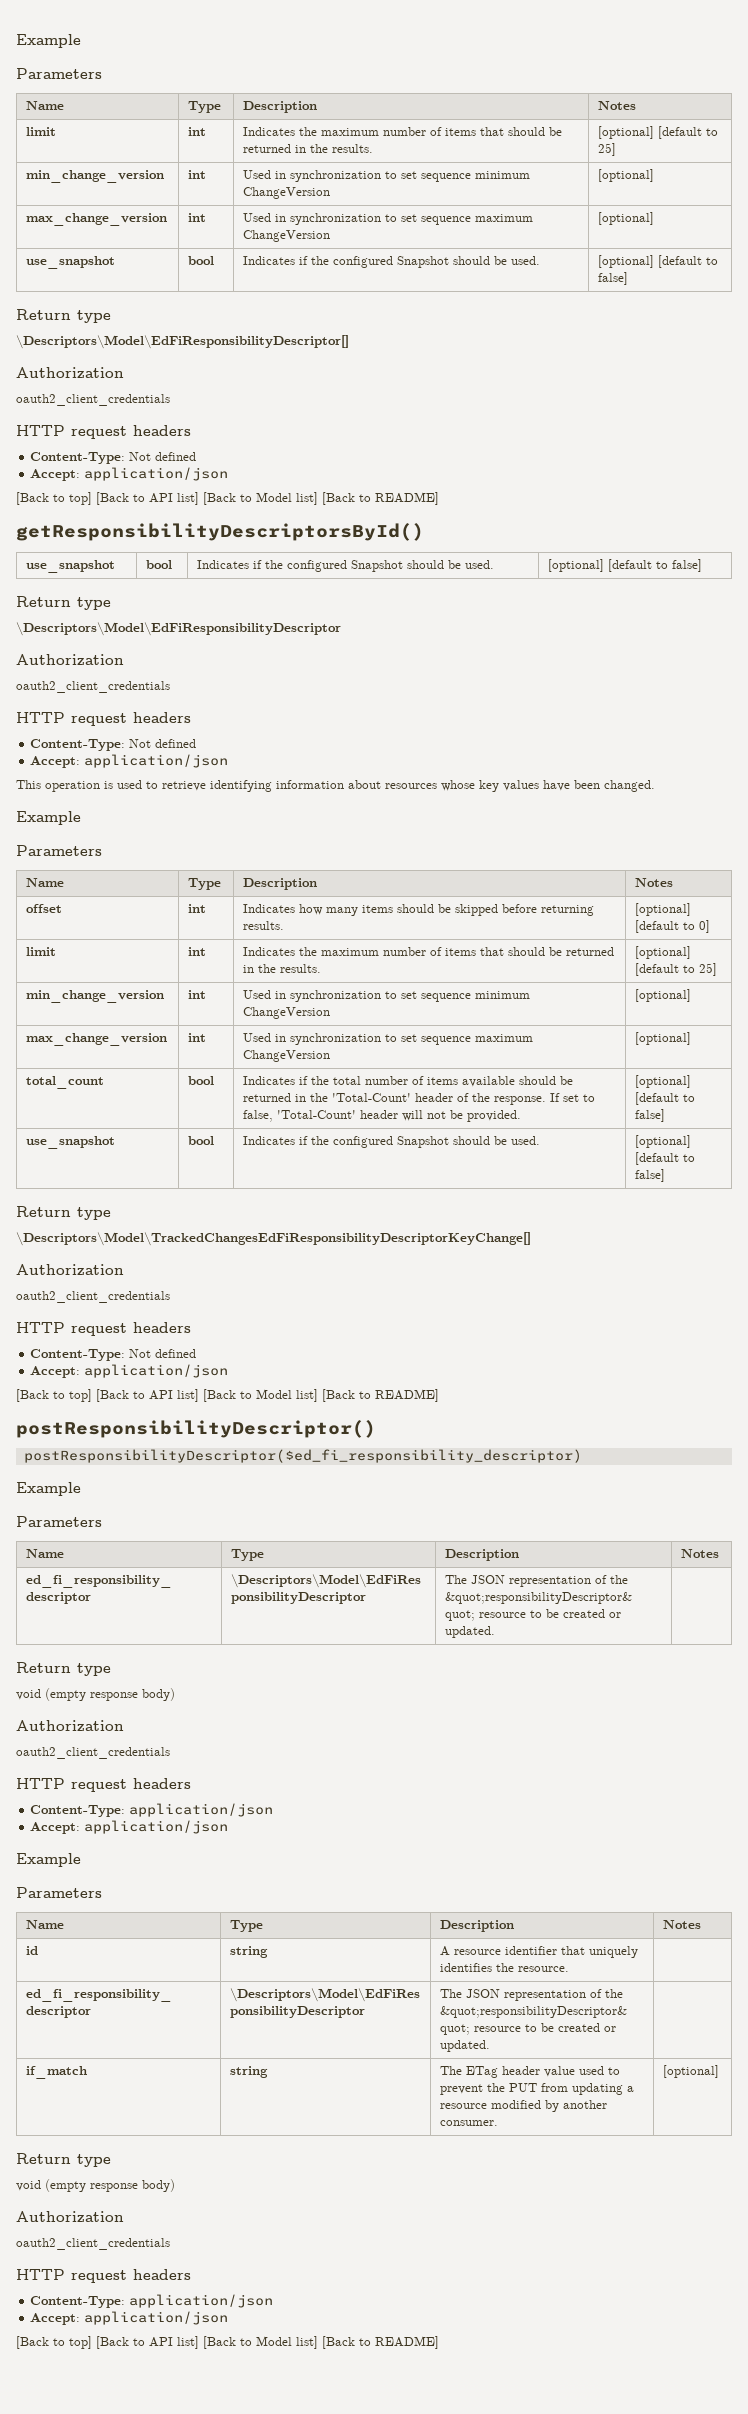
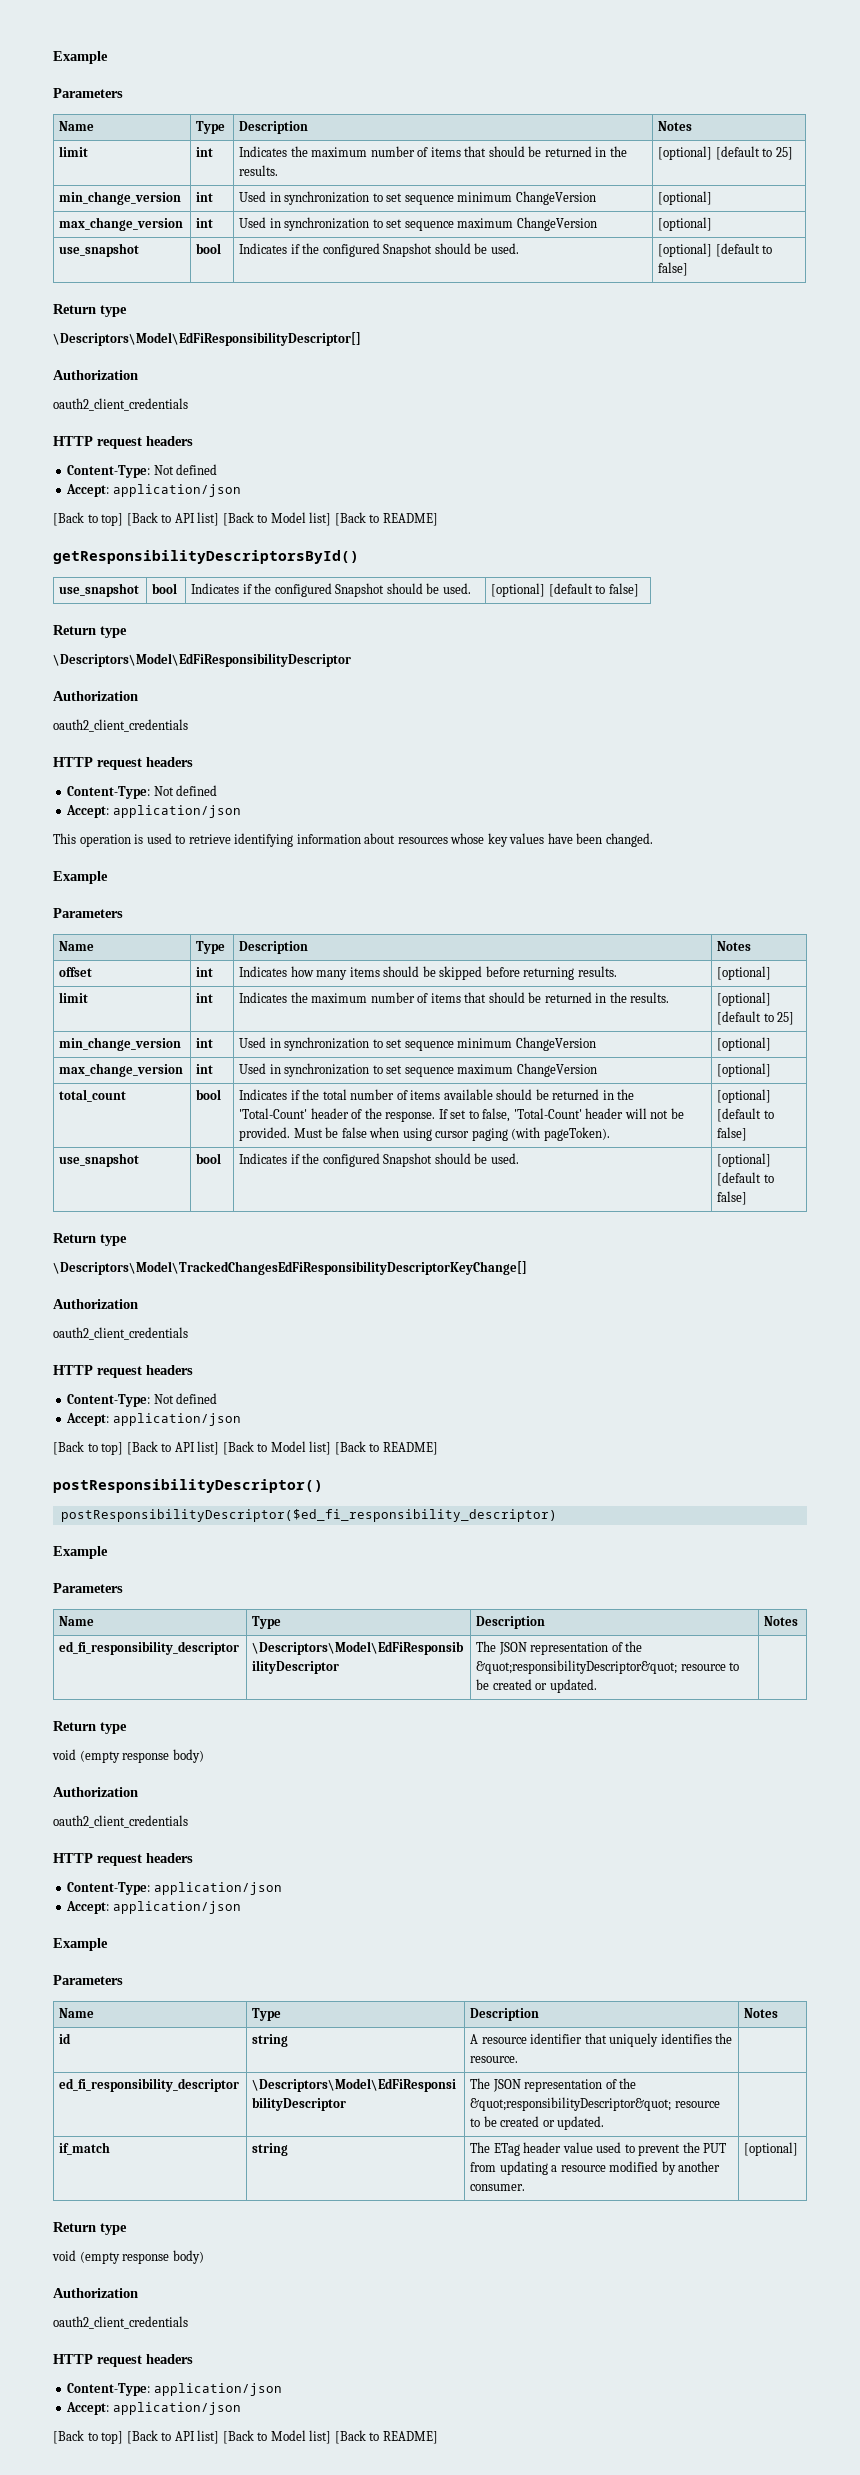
[635,920,711,933] [default to 0] -> (772, 973) none
(522, 1116) none -> [293,1127,610,1141] Must be false when using cursor paging (with pageToken).

